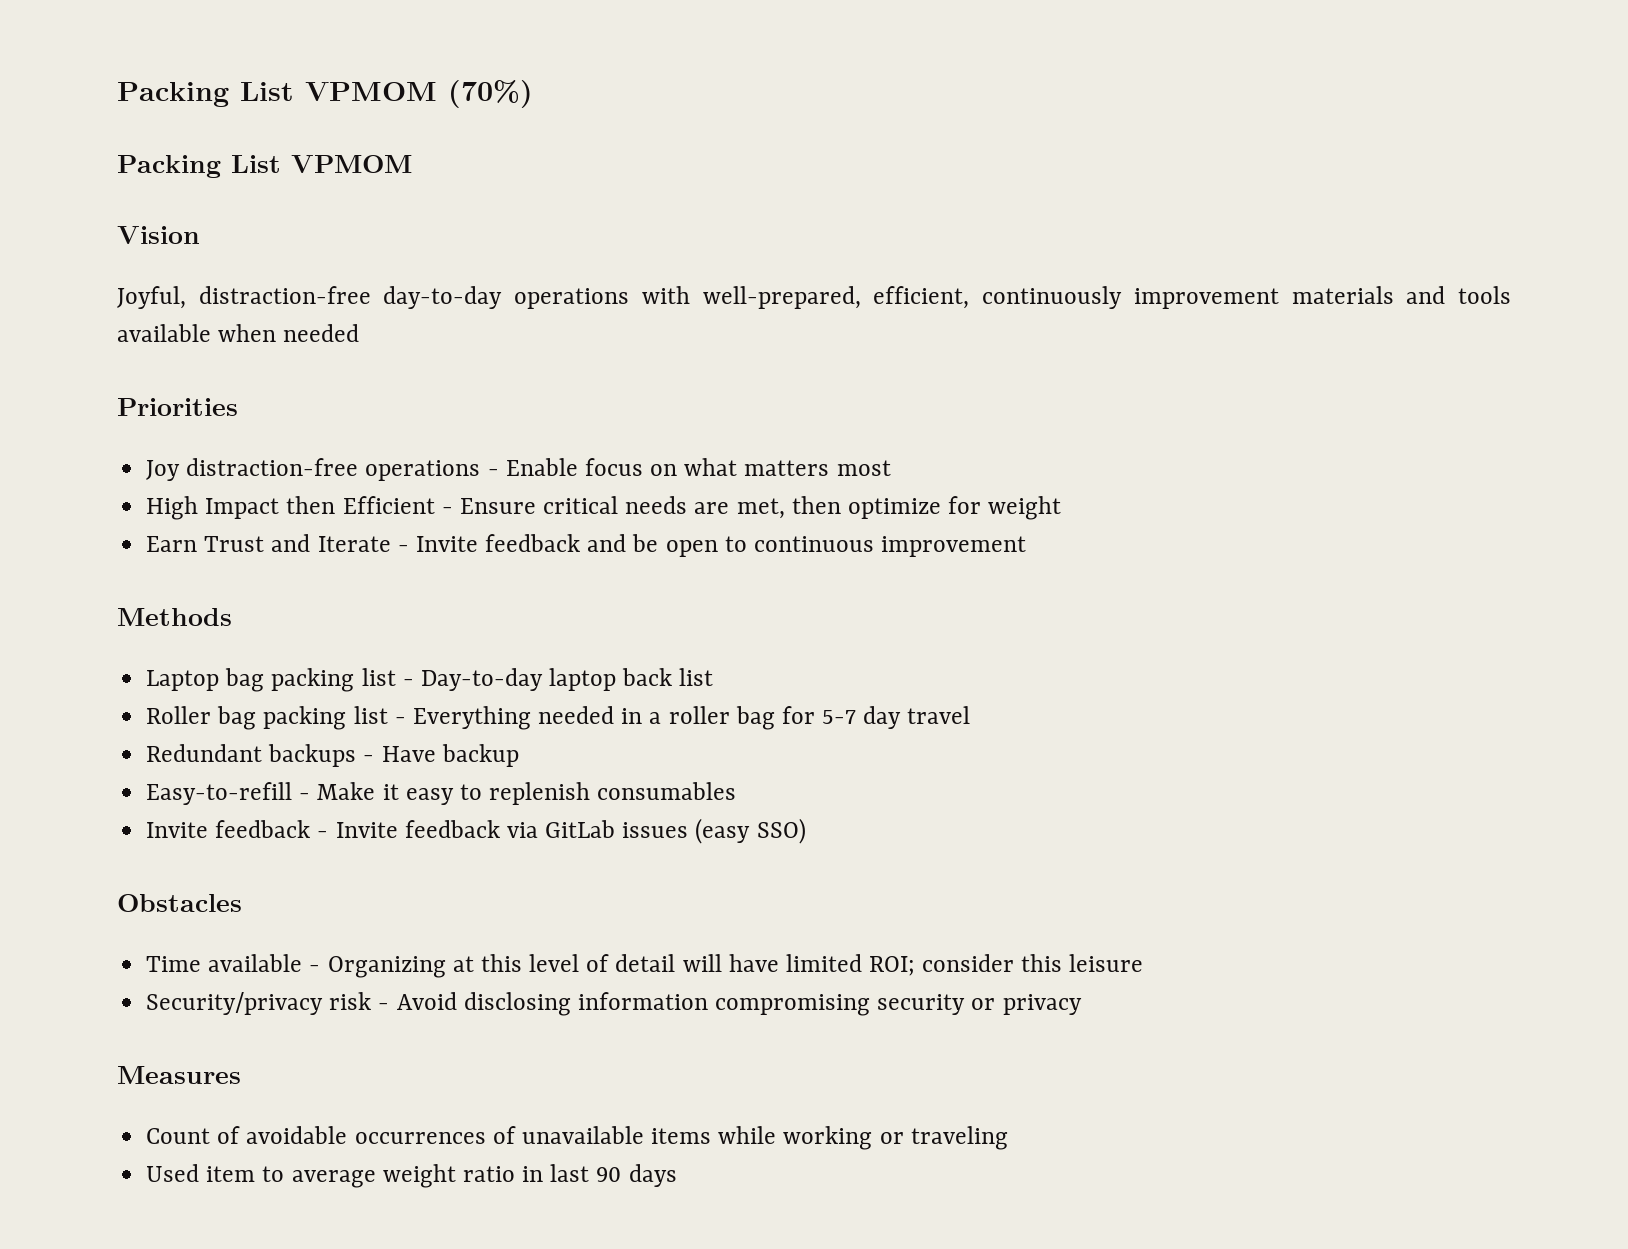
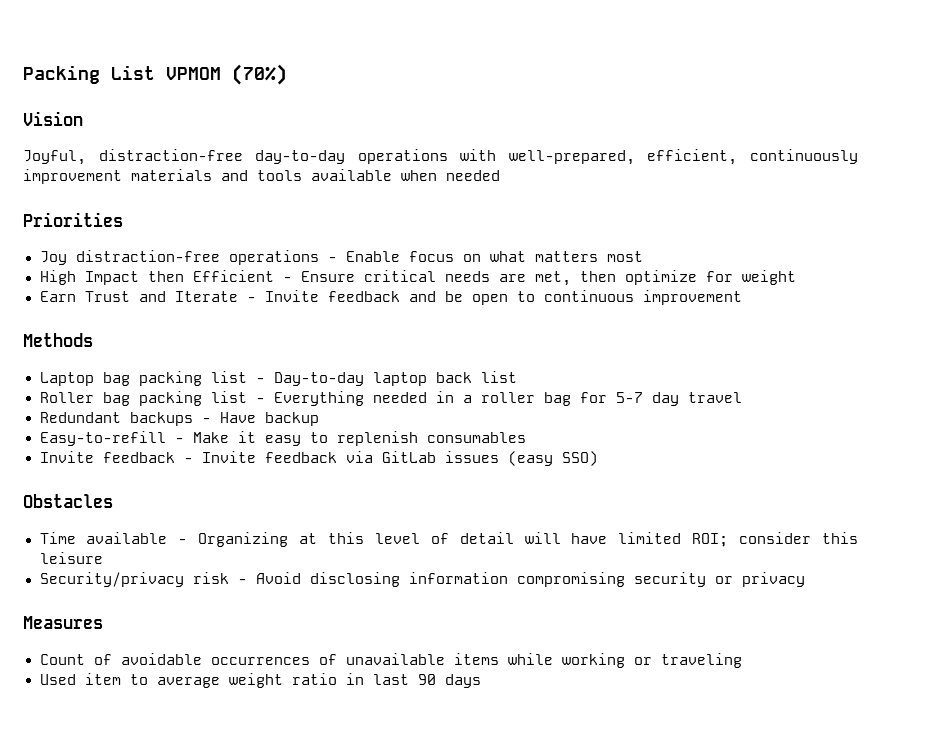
[117,155,412,178] // Packing List VPMOM -> (287, 74) none

